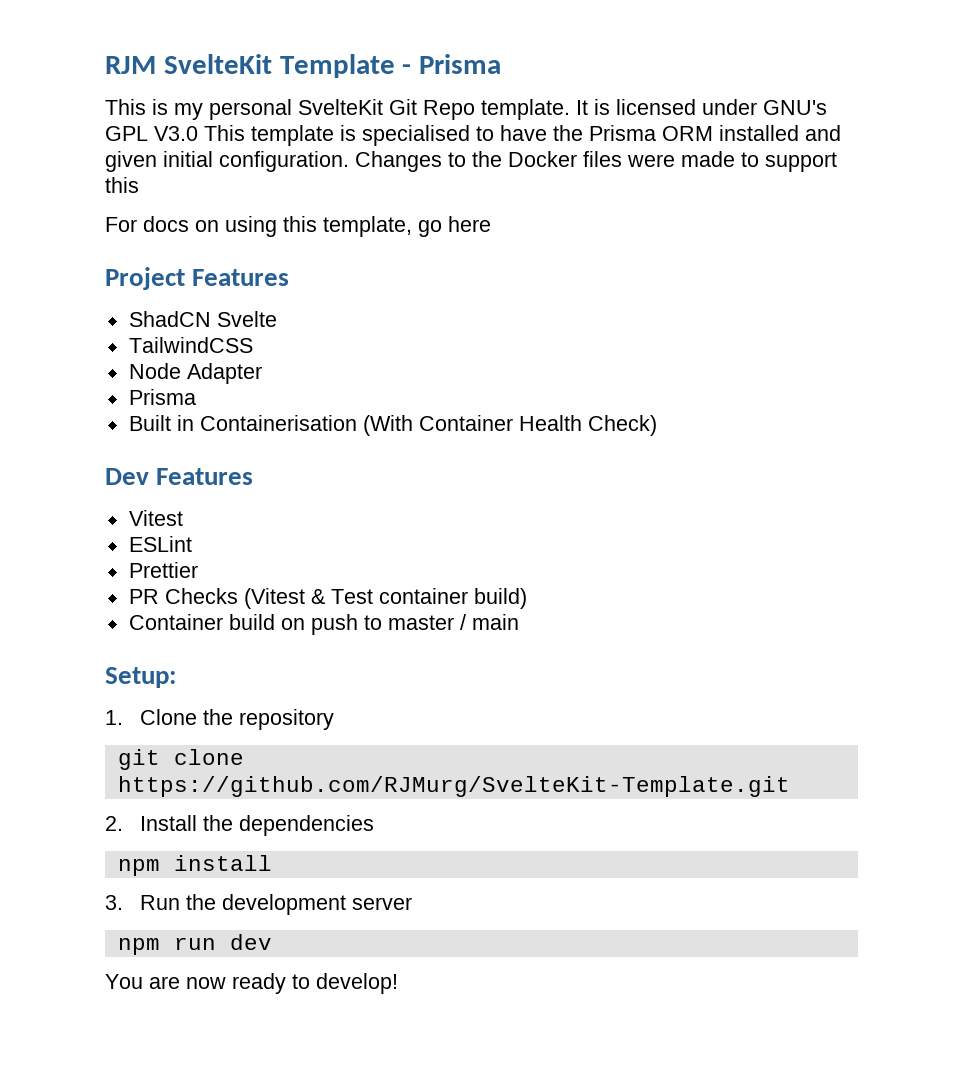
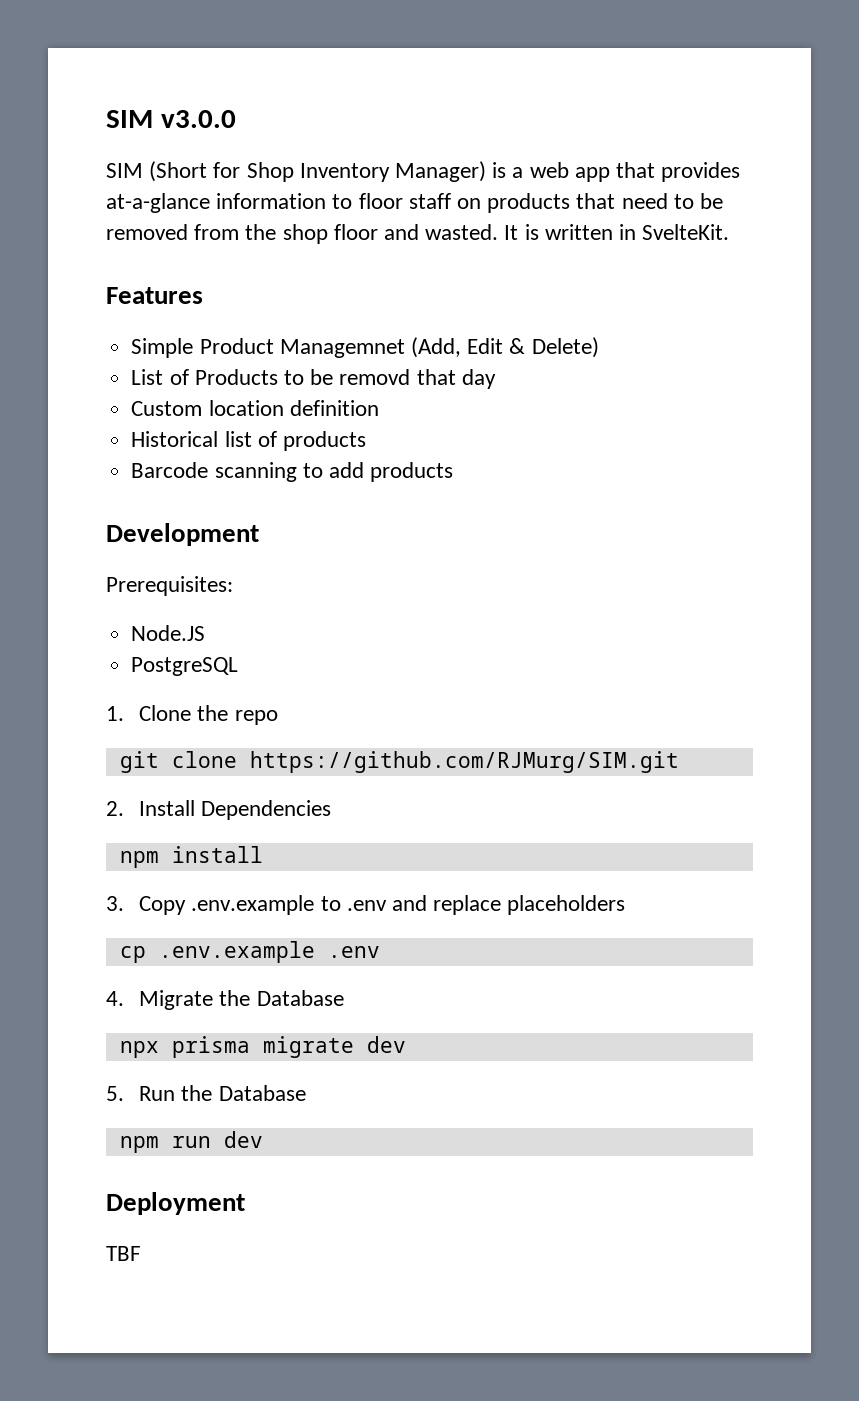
[105,54,502,78] [105,99,827,120] [105,125,841,146] [105,151,837,172] [105,177,139,193] [105,216,491,237] [105,267,290,290] [128,311,277,327] [128,337,253,353] [128,363,262,384] [128,389,196,405] [128,415,657,436] [105,468,254,485] [128,510,183,526] [128,536,192,552] [128,562,198,578] [128,588,527,609] [128,614,519,635] [105,667,176,688] RJM SvelteKit Template - Prisma // This is my personal SvelteKit Git Repo template. It is licensed under GNU's GPL V3.0 This template is specialised to have the Prisma ORM installed and given initial configuration. Changes to the Docker files were made to support this // For docs on using this template, go here // Project Features // ShadCN Svelte // TailwindCSS // Node Adapter // Prisma // Built in Containerisation (With Container Health Check) // Dev Features // Vitest // ESLint // Prettier // PR Checks (Vitest & Test container build) // Container build on push to master / main // Setup: -> [106,110,236,128] [106,161,741,182] [106,193,724,213] [106,224,730,244] [106,287,203,304] [131,337,599,358] [131,369,496,389] [131,400,379,416] [131,431,366,451] [131,462,454,482] [106,523,259,546] [106,576,233,596] [131,625,206,641] [131,657,239,676] SIM v3.0.0 // SIM (Short for Shop Inventory Manager) is a web app that provides at-a-glance information to floor staff on products that need to be removed from the shop floor and wasted. It is written in SvelteKit. // Features // Simple Product Managemnet (Add, Edit & Delete) // List of Products to be removd that day // Custom location definition // Historical list of products // Barcode scanning to add products // Development // Prerequisites: // Node.JS // PostgreSQL
[239,709,335,730] repository -> [234,710,278,725] repo
[117,776,790,797] https://github.com/RJMurg/SvelteKit-Template.git -> [249,751,679,773] https://github.com/RJMurg/SIM.git
[203,815,375,836] the dependencies -> [201,800,332,820] Dependencies
[140,894,413,915] [117,934,272,955] [105,973,398,994] Run the development server // npm run dev // You are now ready to develop! -> [139,895,626,915] [119,941,380,963] [106,990,344,1010] [119,1036,406,1058] [106,1085,306,1101] [119,1131,263,1153] [106,1192,245,1215] [106,1246,141,1261] Copy .env.example to .env and replace placeholders // cp .env.example .env // 4. Migrate the Database // npx prisma migrate dev // 5. Run the Database // npm run dev // Deployment // TBF

